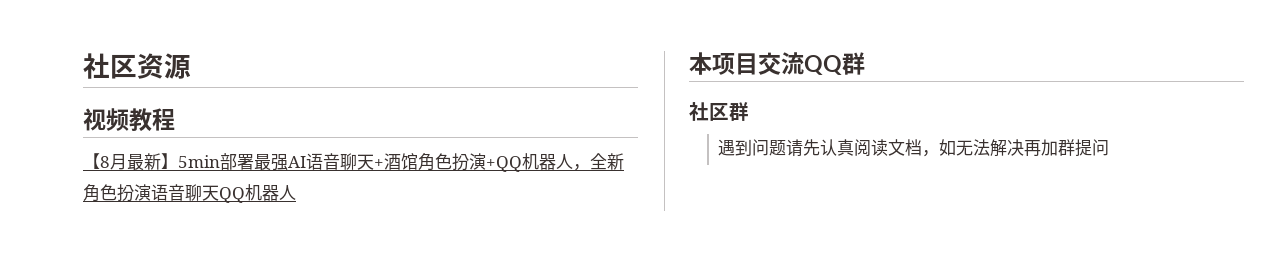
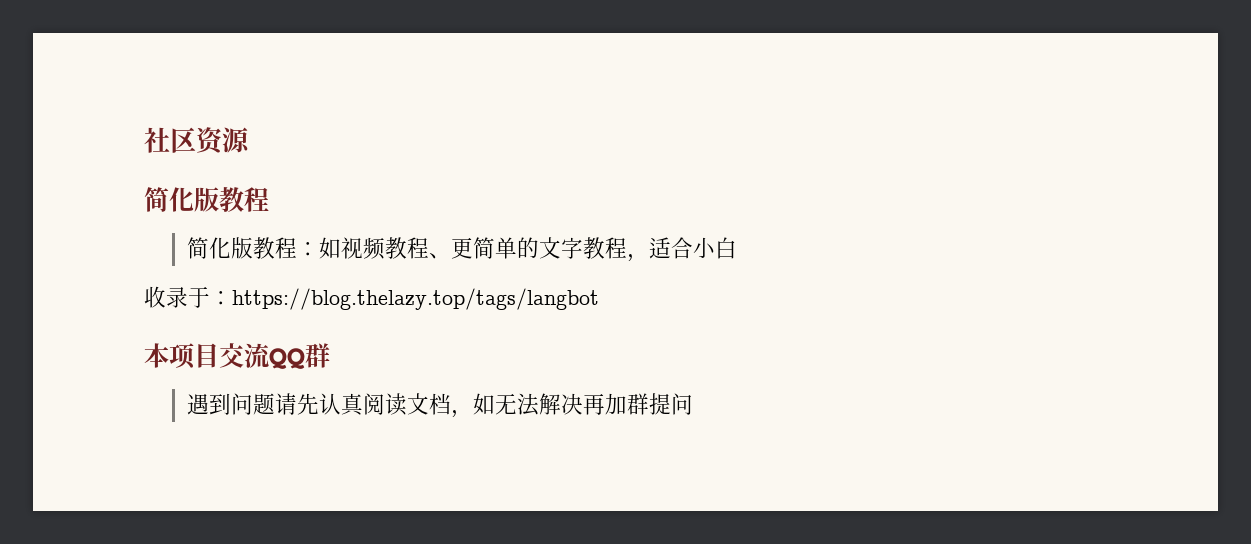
[83,108,175,132] [83,153,624,172] [83,184,296,203] 视频教程 // 【8月最新】5min部署最强AI语音聊天+酒馆角色扮演+QQ机器人，全新角色扮演语音聊天QQ机器人 -> [144,187,269,212] [186,237,737,262] [144,286,599,310] 简化版教程 // 简化版教程：如视频教程、更简单的文字教程，适合小白 // 收录于：https://blog.thelazy.top/tags/langbot
[689,102,749,121] // 社区群 -> (330, 355) none

